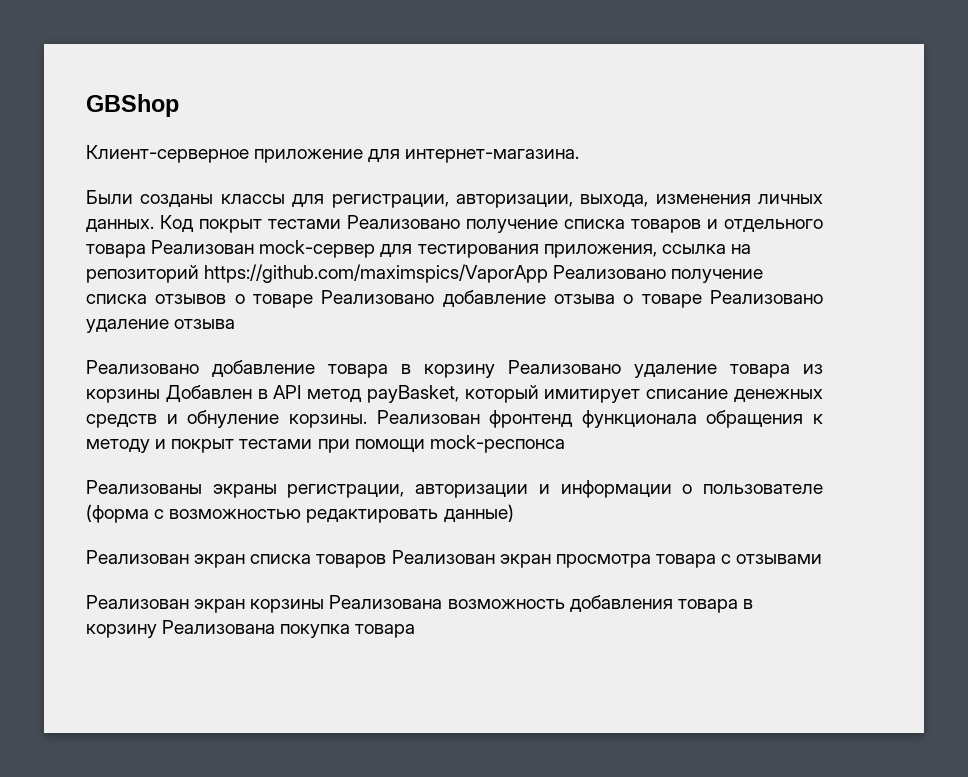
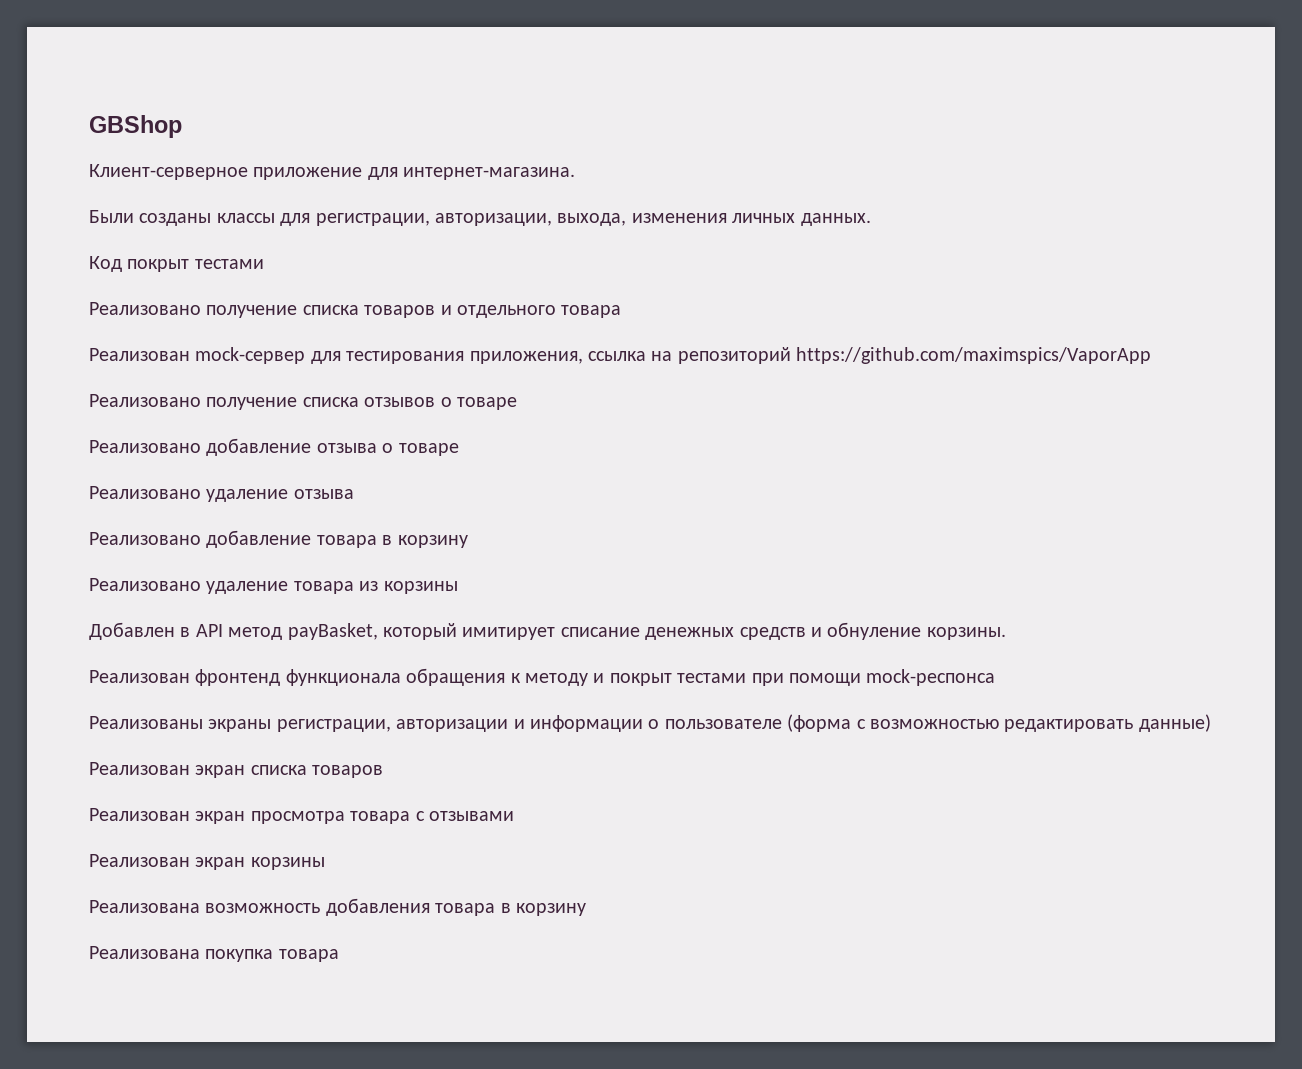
(154, 225) none -> (871, 219) //
(341, 224) none -> (264, 264) //
(146, 251) none -> (622, 311) //
(549, 273) none -> (1152, 355) //
(313, 301) none -> (517, 403) //
(702, 301) none -> (459, 449) //
(495, 371) none -> (468, 541) //
(160, 396) none -> (458, 587) //
(367, 421) none -> (1006, 633) //
(387, 561) none -> (384, 771) //
(325, 606) none -> (325, 863) //
(157, 631) none -> (586, 909) //

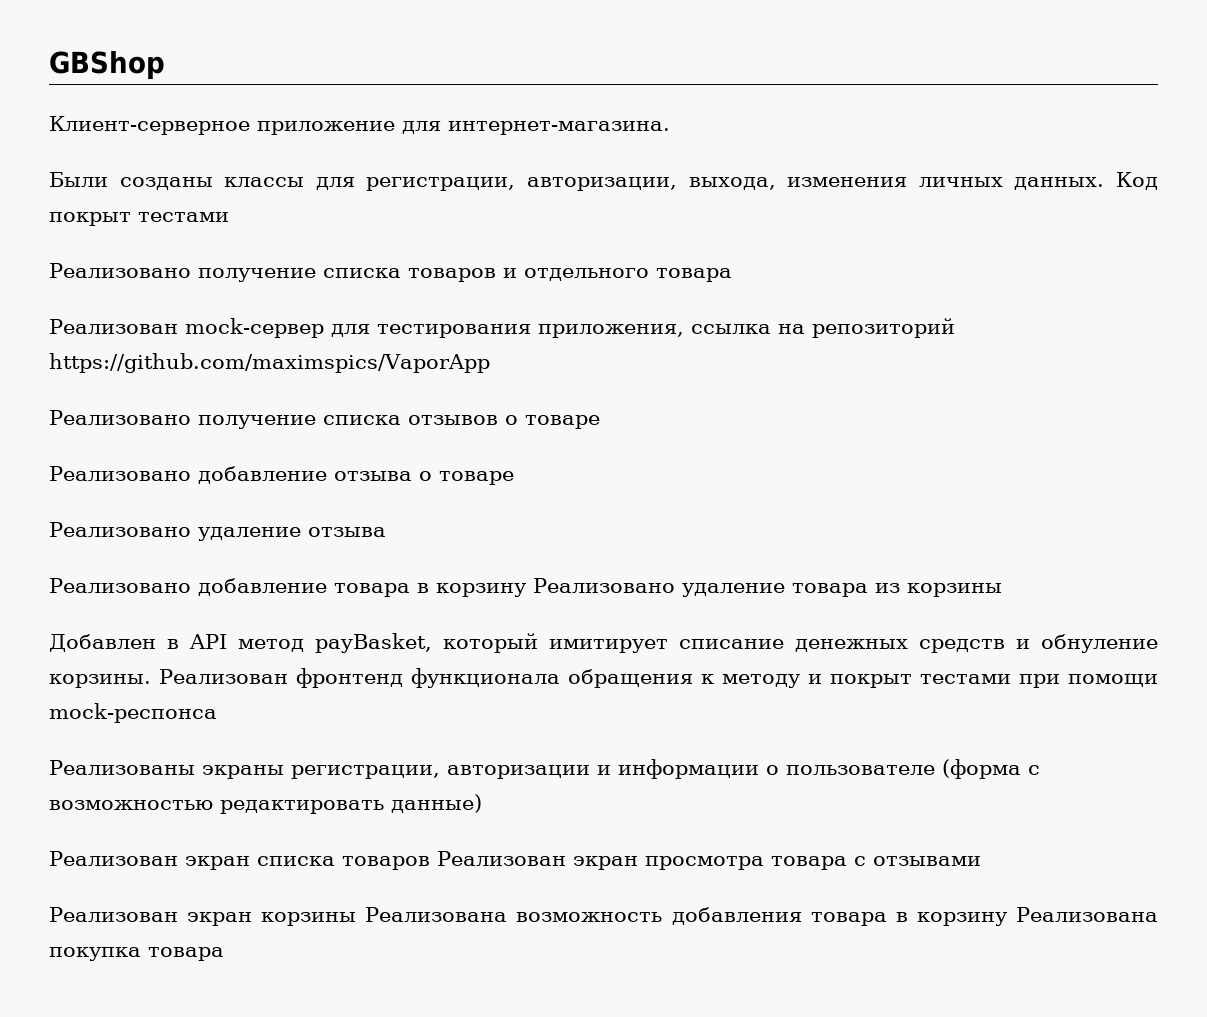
(871, 219) // -> (1105, 183) none
(468, 541) // -> (527, 590) none
(1006, 633) // -> (151, 681) none
(384, 771) // -> (430, 863) none
(325, 863) // -> (357, 919) none
(586, 909) // -> (1008, 919) none

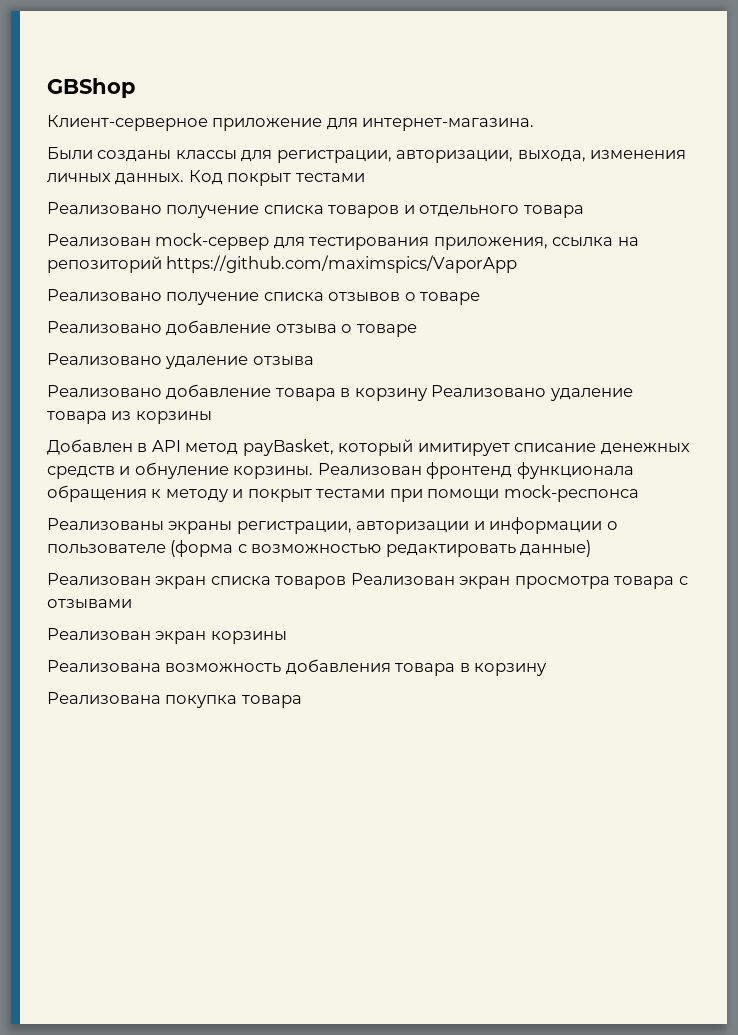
(357, 919) none -> (287, 637) //
(1008, 919) none -> (548, 669) //

